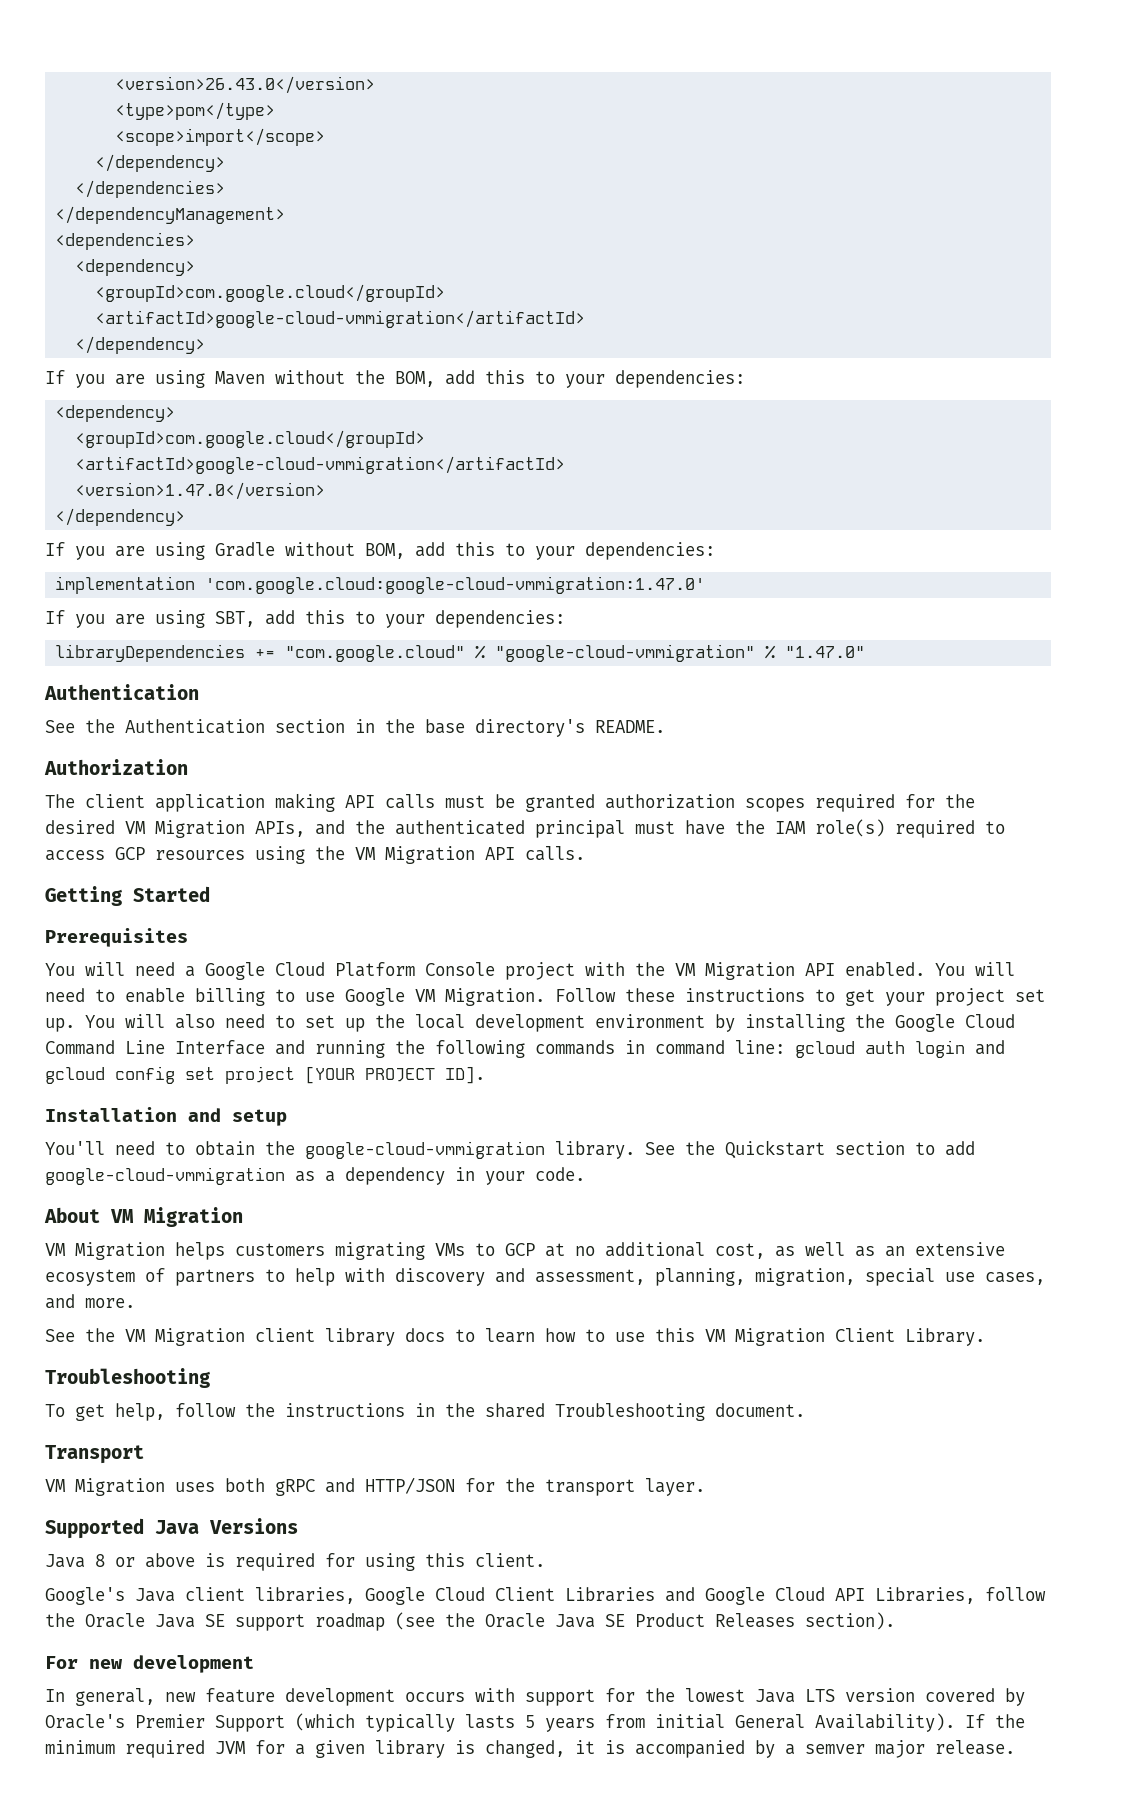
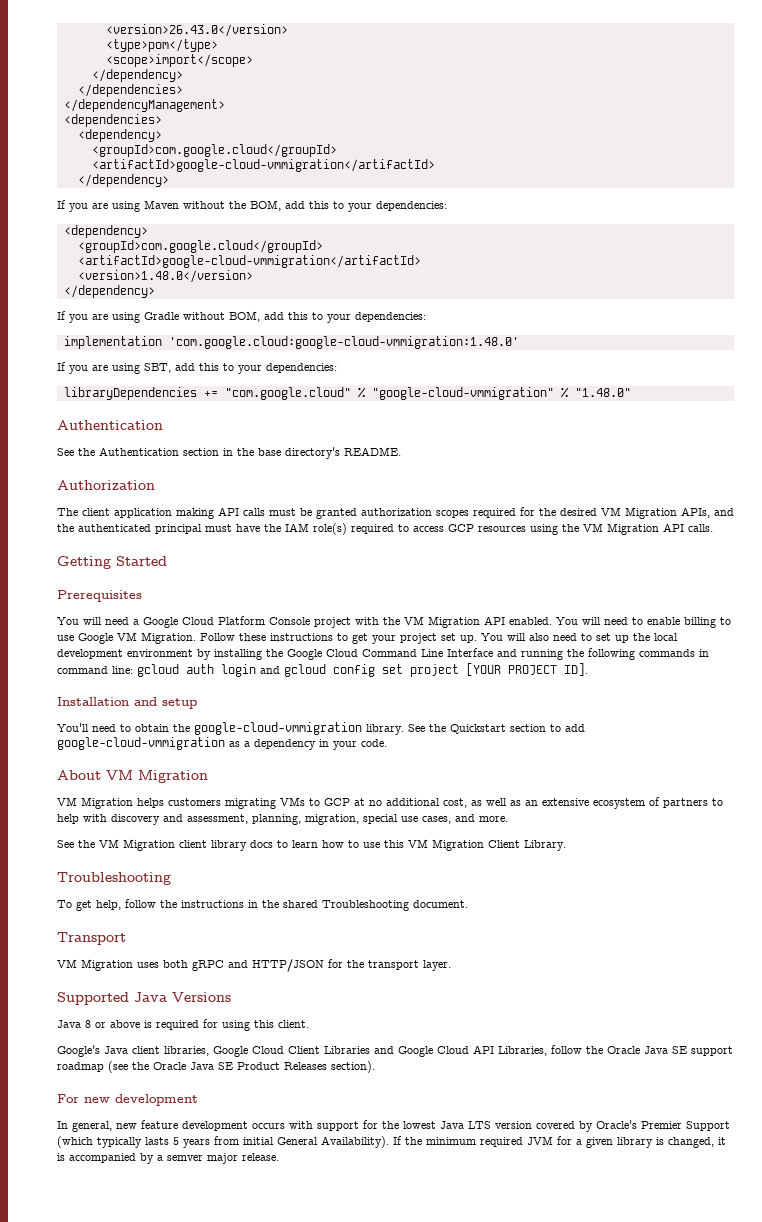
[75,482,326,500] <version>1.47.0</version> -> [77,270,253,283] <version>1.48.0</version>
[205,576,706,594] 'com.google.cloud:google-cloud-vmmigration:1.47.0' -> [168,336,519,349] 'com.google.cloud:google-cloud-vmmigration:1.48.0'
[785,646,866,658] "1.47.0" -> [574,388,631,397] "1.48.0"

